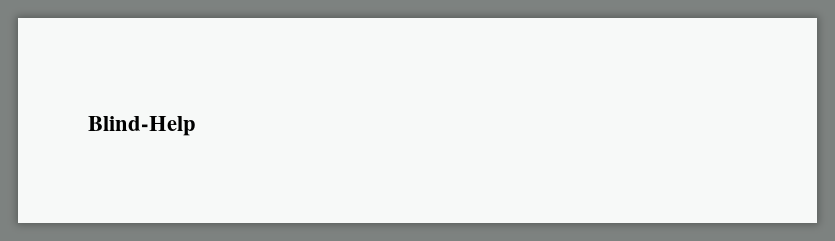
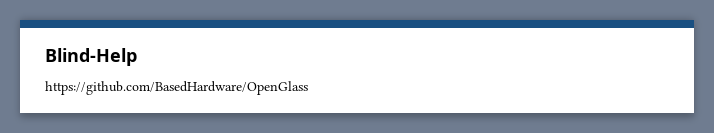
(196, 126) none -> [45,81,308,95] // https://github.com/BasedHardware/OpenGlass

